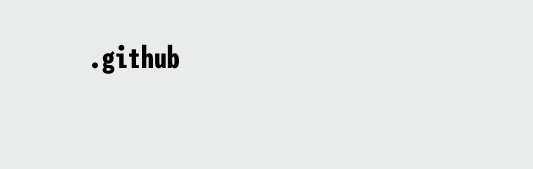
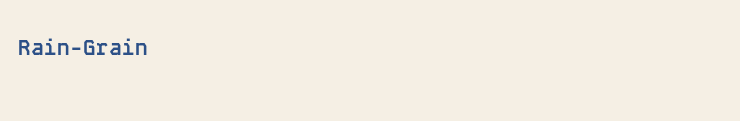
[89,44,180,74] .github -> [18,38,148,55] Rain-Grain

